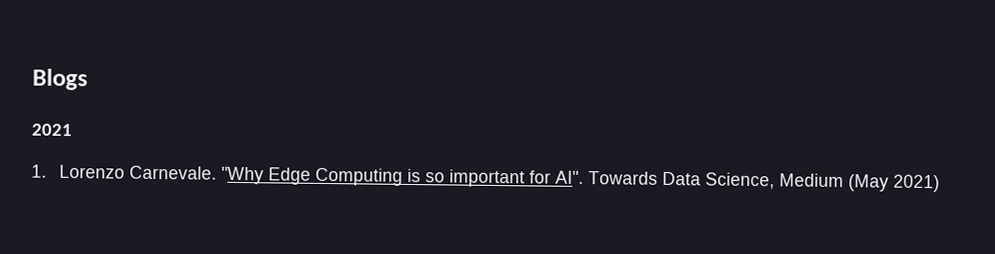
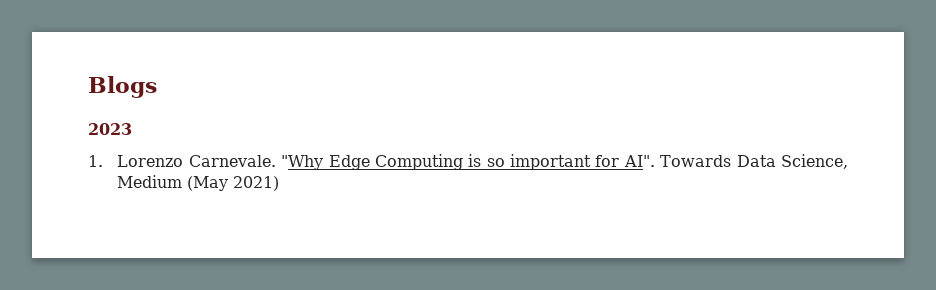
[31,123,73,137] 2021 -> [88,123,132,135] 2023

